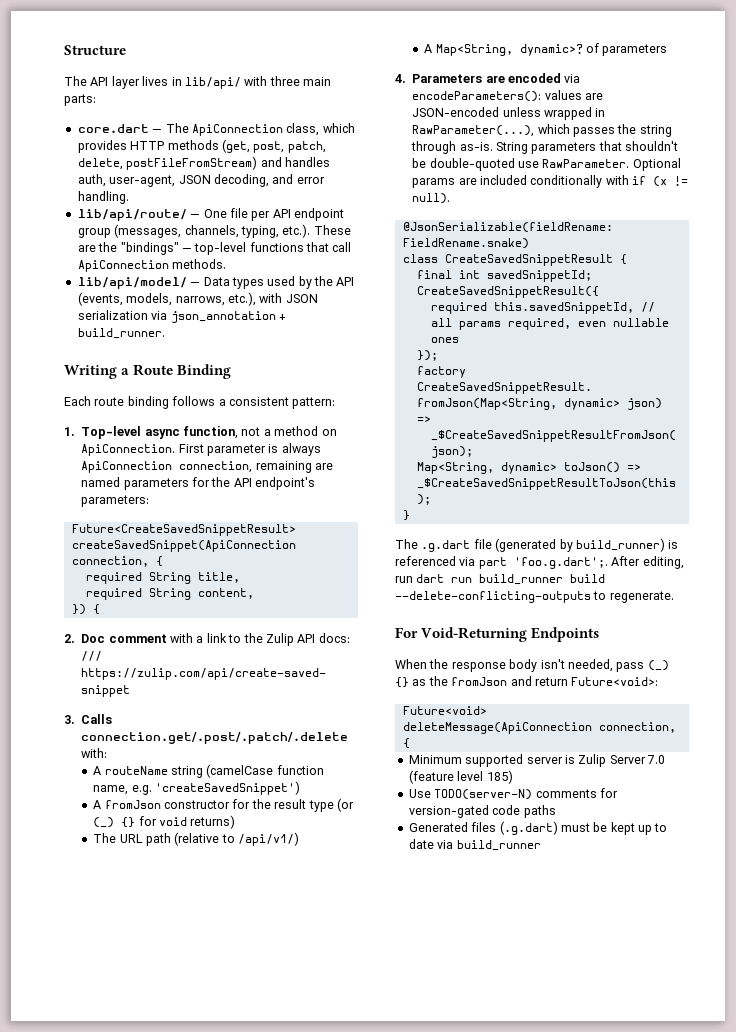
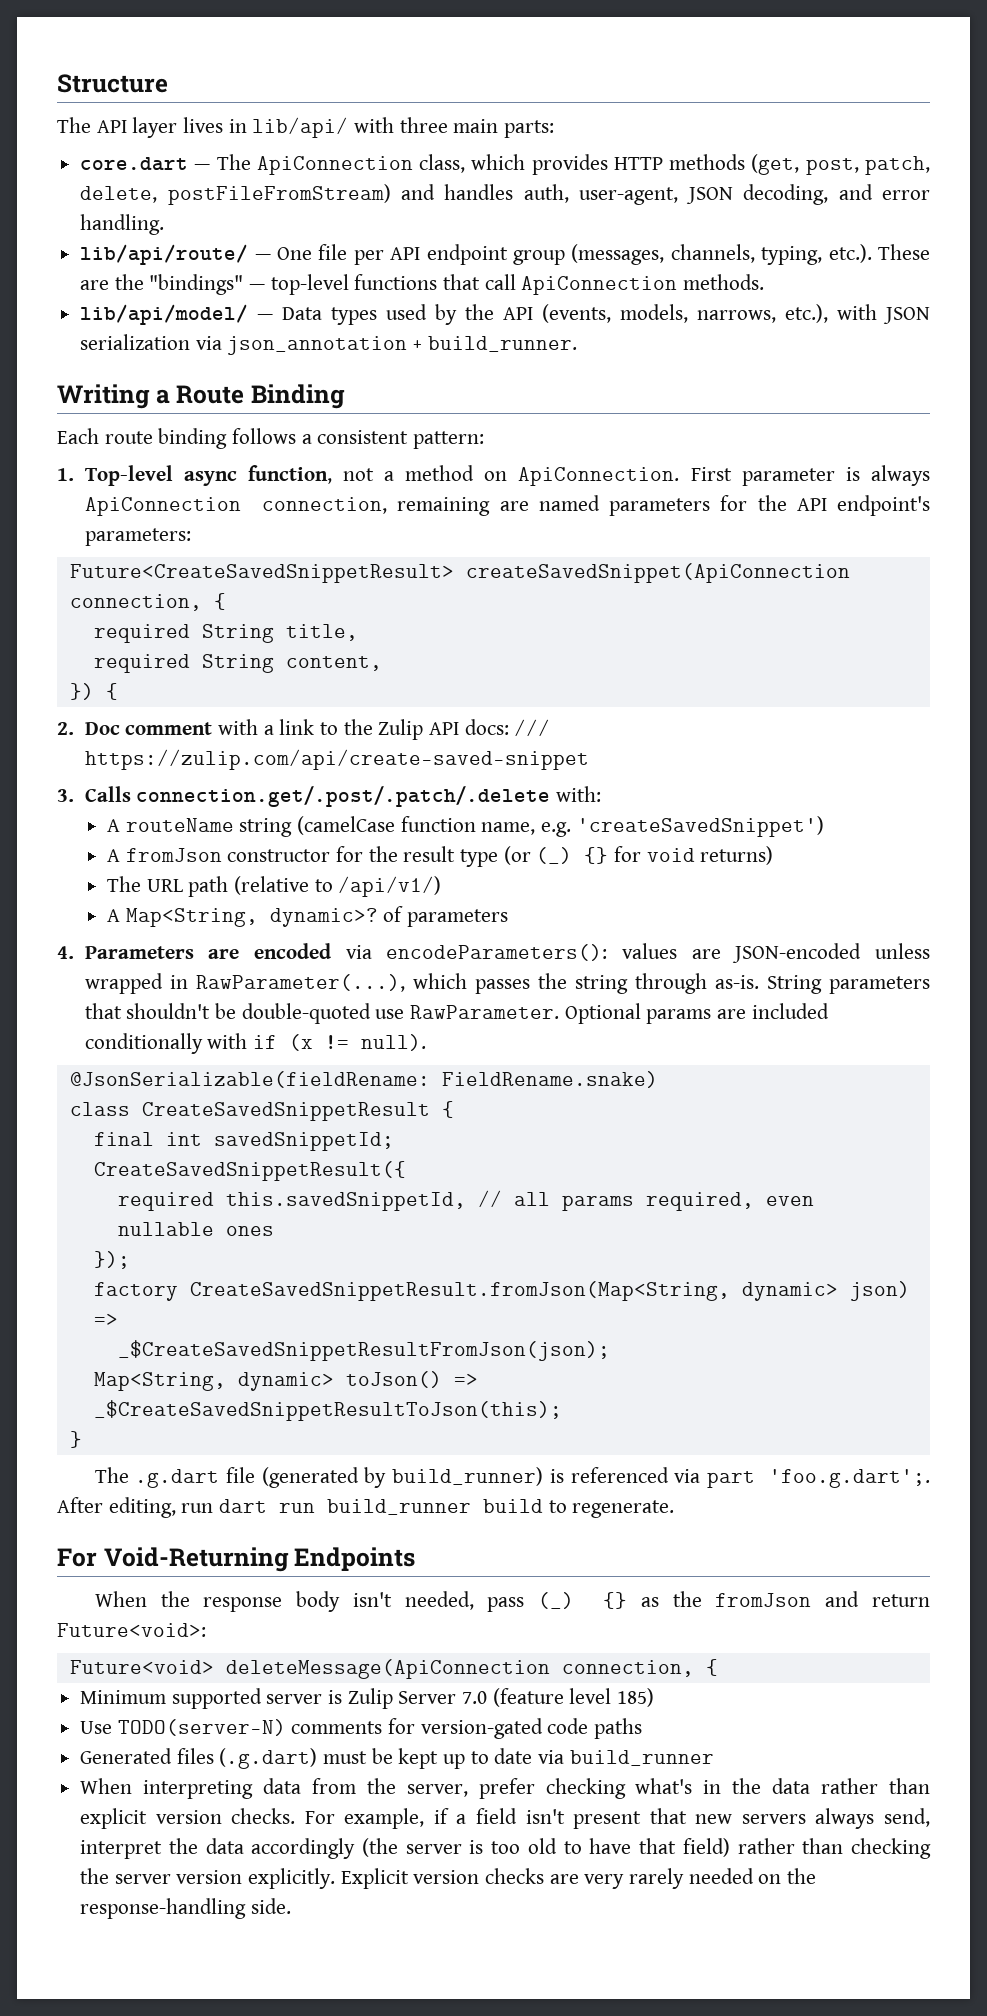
[395,591,591,603] --delete-conflicting-outputs -> (544, 1506) none
(541, 845) none -> [80,1778,930,1799] [80,1808,930,1829] [80,1838,932,1859] [80,1868,817,1889] [80,1898,291,1919] // When interpreting data from the server, prefer checking what's in the data rather than explicit version checks. For example, if a field isn't present that new servers always send, interpret the data accordingly (the server is too old to have that field) rather than checking the server version explicitly. Explicit version checks are very rarely needed on the response-handling side.

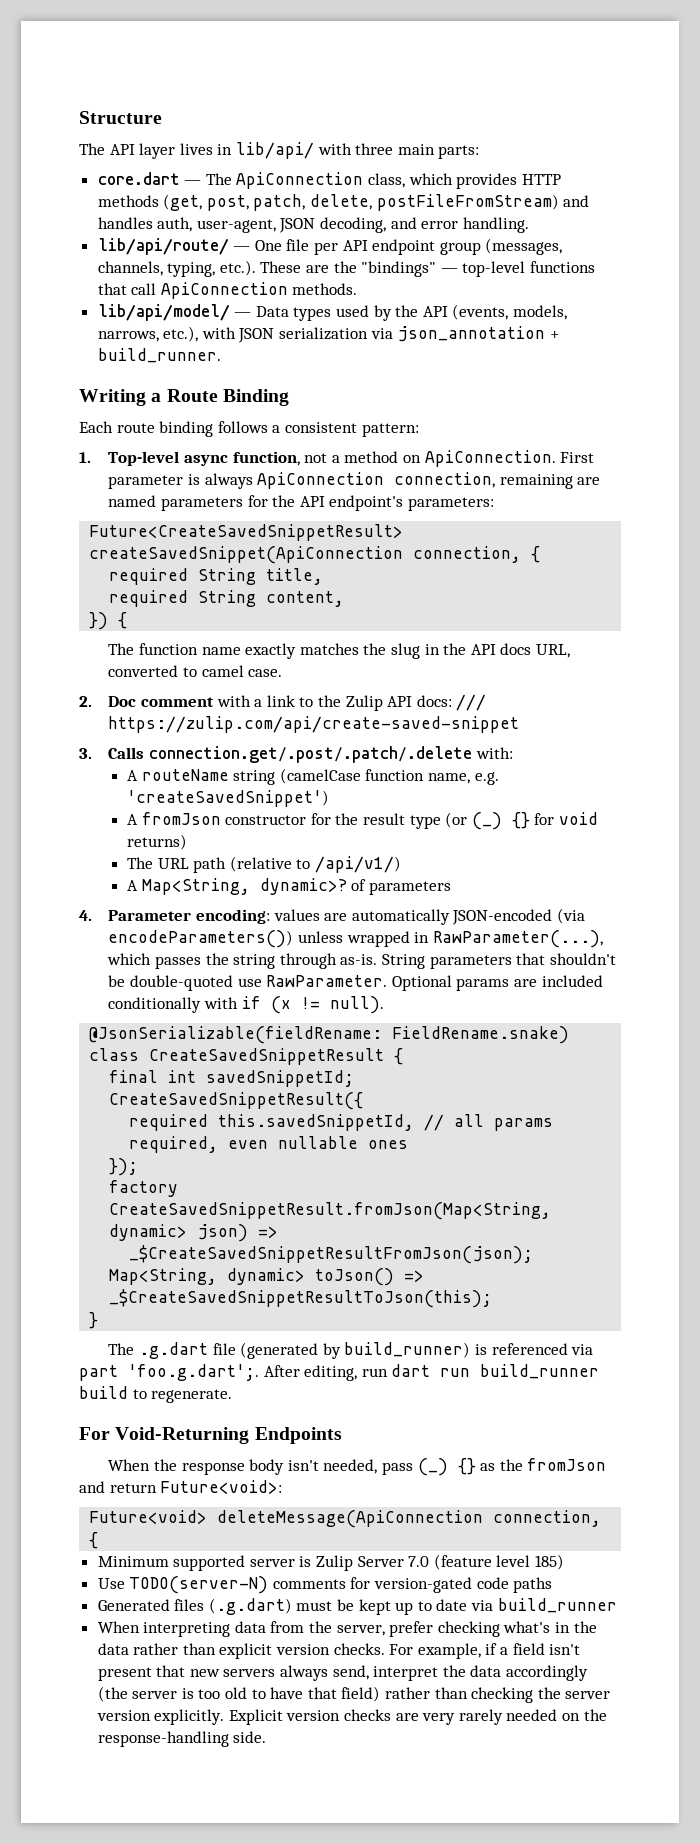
(118, 691) none -> [108,643,570,659] [108,665,283,677] // The function name exactly matches the slug in the API docs URL, converted to camel case.
[84,943,862,963] Parameters are encoded via encodeParameters(): values are JSON-encoded -> [108,908,585,925] [108,930,294,948] Parameter encoding: values are automatically JSON-encoded (via encodeParameters())

